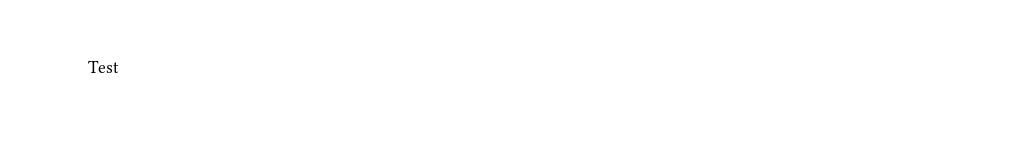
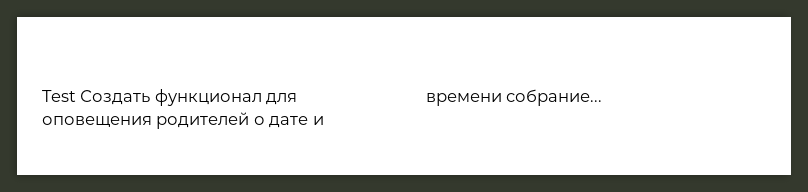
(119, 66) none -> [80,89,298,106] [42,112,324,129] [426,89,603,106] Создать функционал для оповещения родителей о дате и времени собрание...

